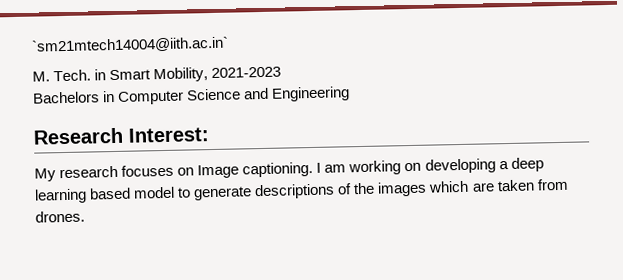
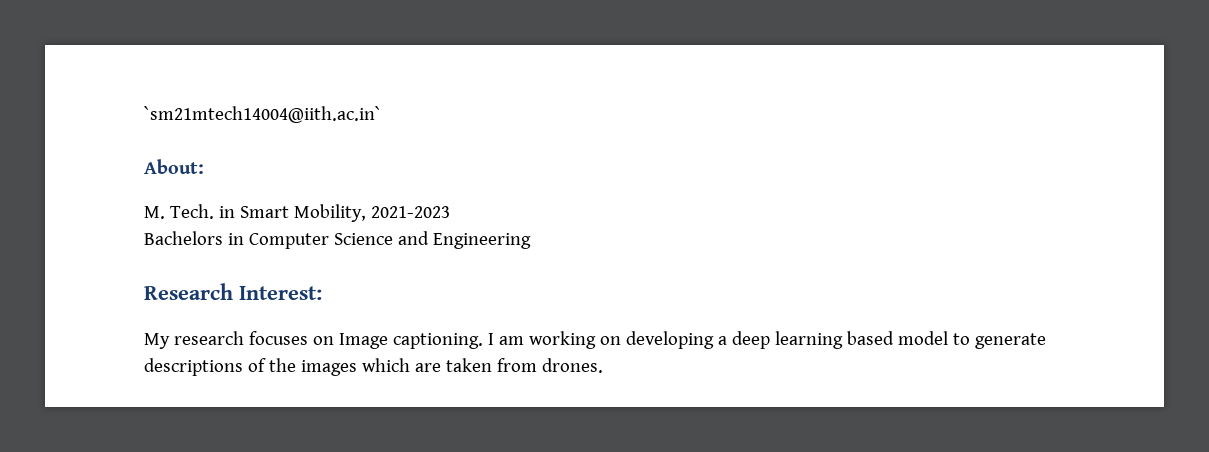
(229, 45) none -> [144,159,204,174] // About:

